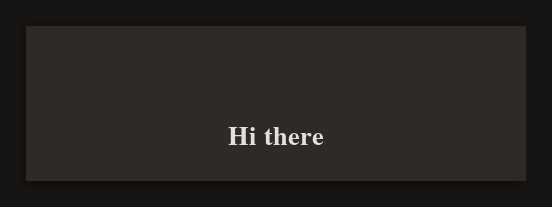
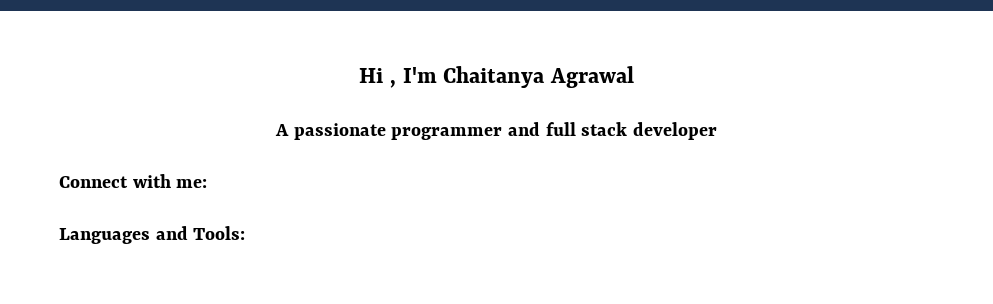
[263,127,324,145] there -> [389,66,634,88] [274,122,718,140] [59,174,208,188] [59,226,246,244] , I'm Chaitanya Agrawal // A passionate programmer and full stack developer // Connect with me: // Languages and Tools:

